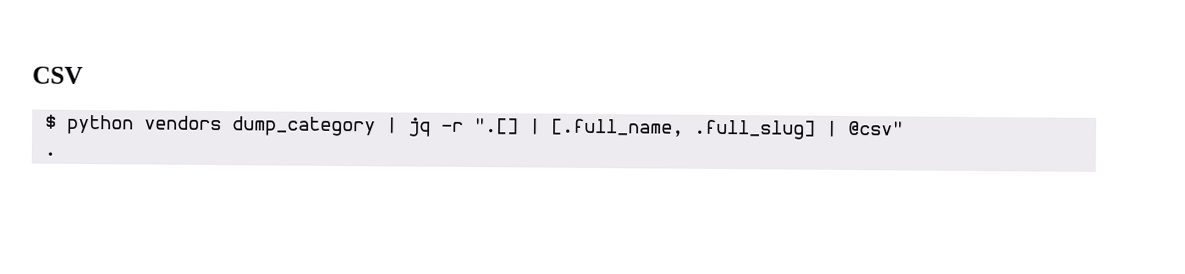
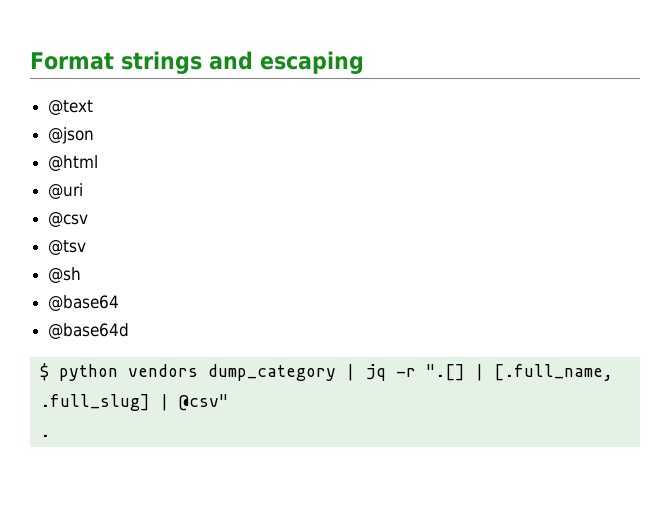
[32,66,83,84] CSV -> [30,51,364,74] [48,100,94,115] [48,127,95,144] [48,155,99,171] [48,183,84,199] [48,212,89,227] [48,240,87,255] [48,267,82,283] [48,295,120,311] [48,323,130,339] Format strings and escaping // @text // @json // @html // @uri // @csv // @tsv // @sh // @base64 // @base64d

